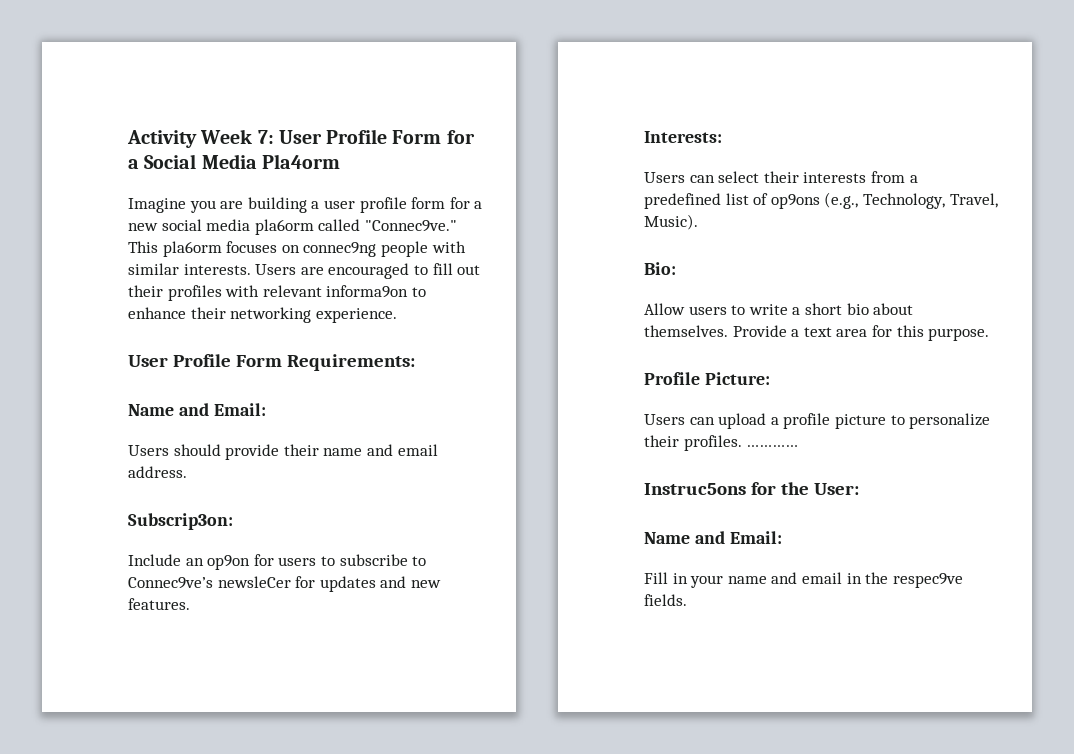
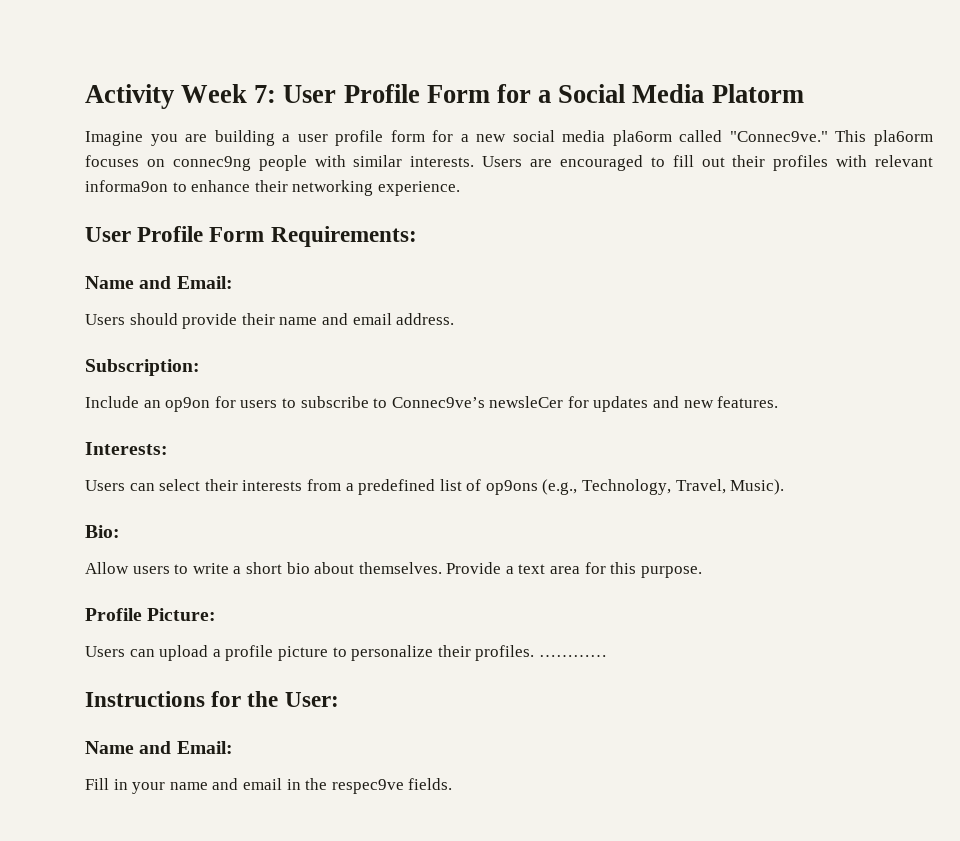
[261,154,340,169] Pla4orm -> [711,84,804,103] Platorm
[128,513,233,530] Subscrip3on: -> [85,359,200,376] Subscription:
[644,483,746,495] Instruc5ons -> [85,691,205,707] Instructions

